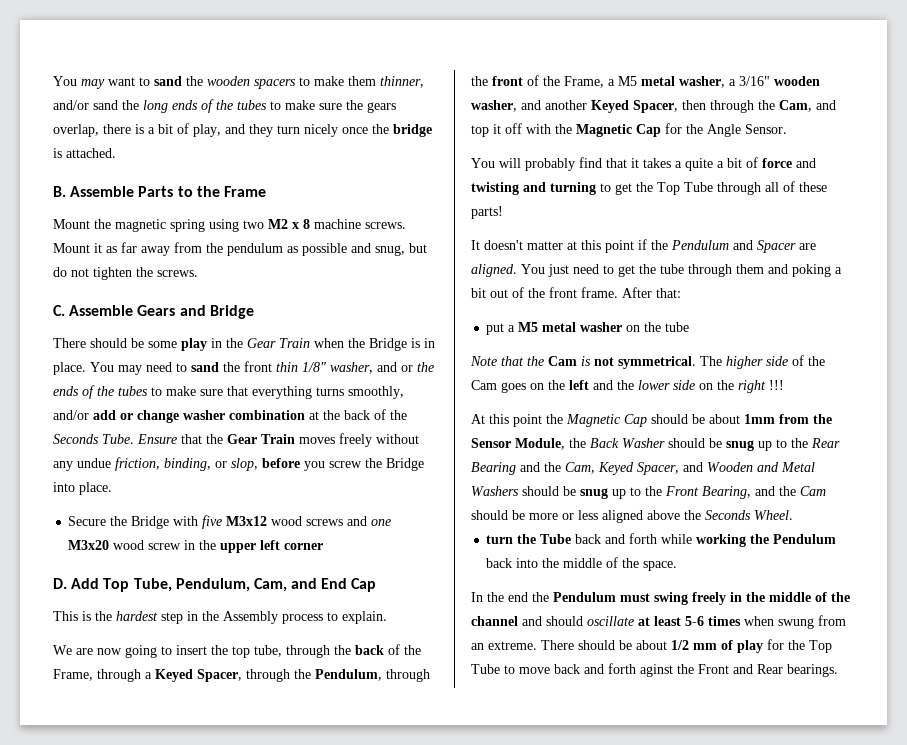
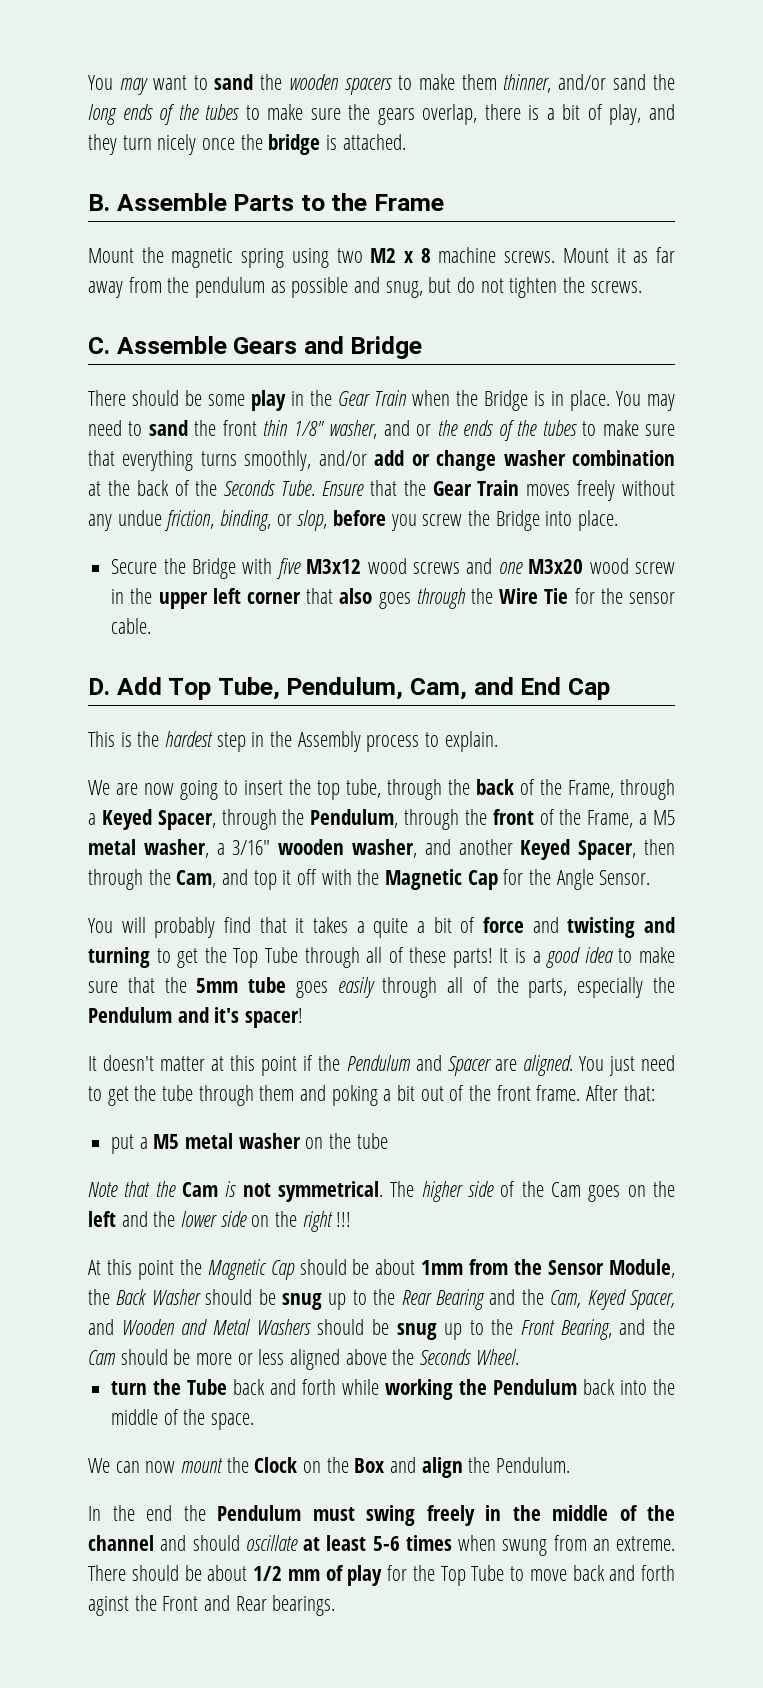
(324, 546) none -> [306,588,675,609] [111,618,152,634] that also goes through the Wire Tie for the sensor cable.
(503, 212) none -> [499,947,675,968] [88,977,675,998] [88,1007,304,1028] It is a good idea to make sure that the 5mm tube goes easily through all of the parts, especially the Pendulum and it's spacer!
(678, 566) none -> [88,1457,571,1478] // We can now mount the Clock on the Box and align the Pendulum.

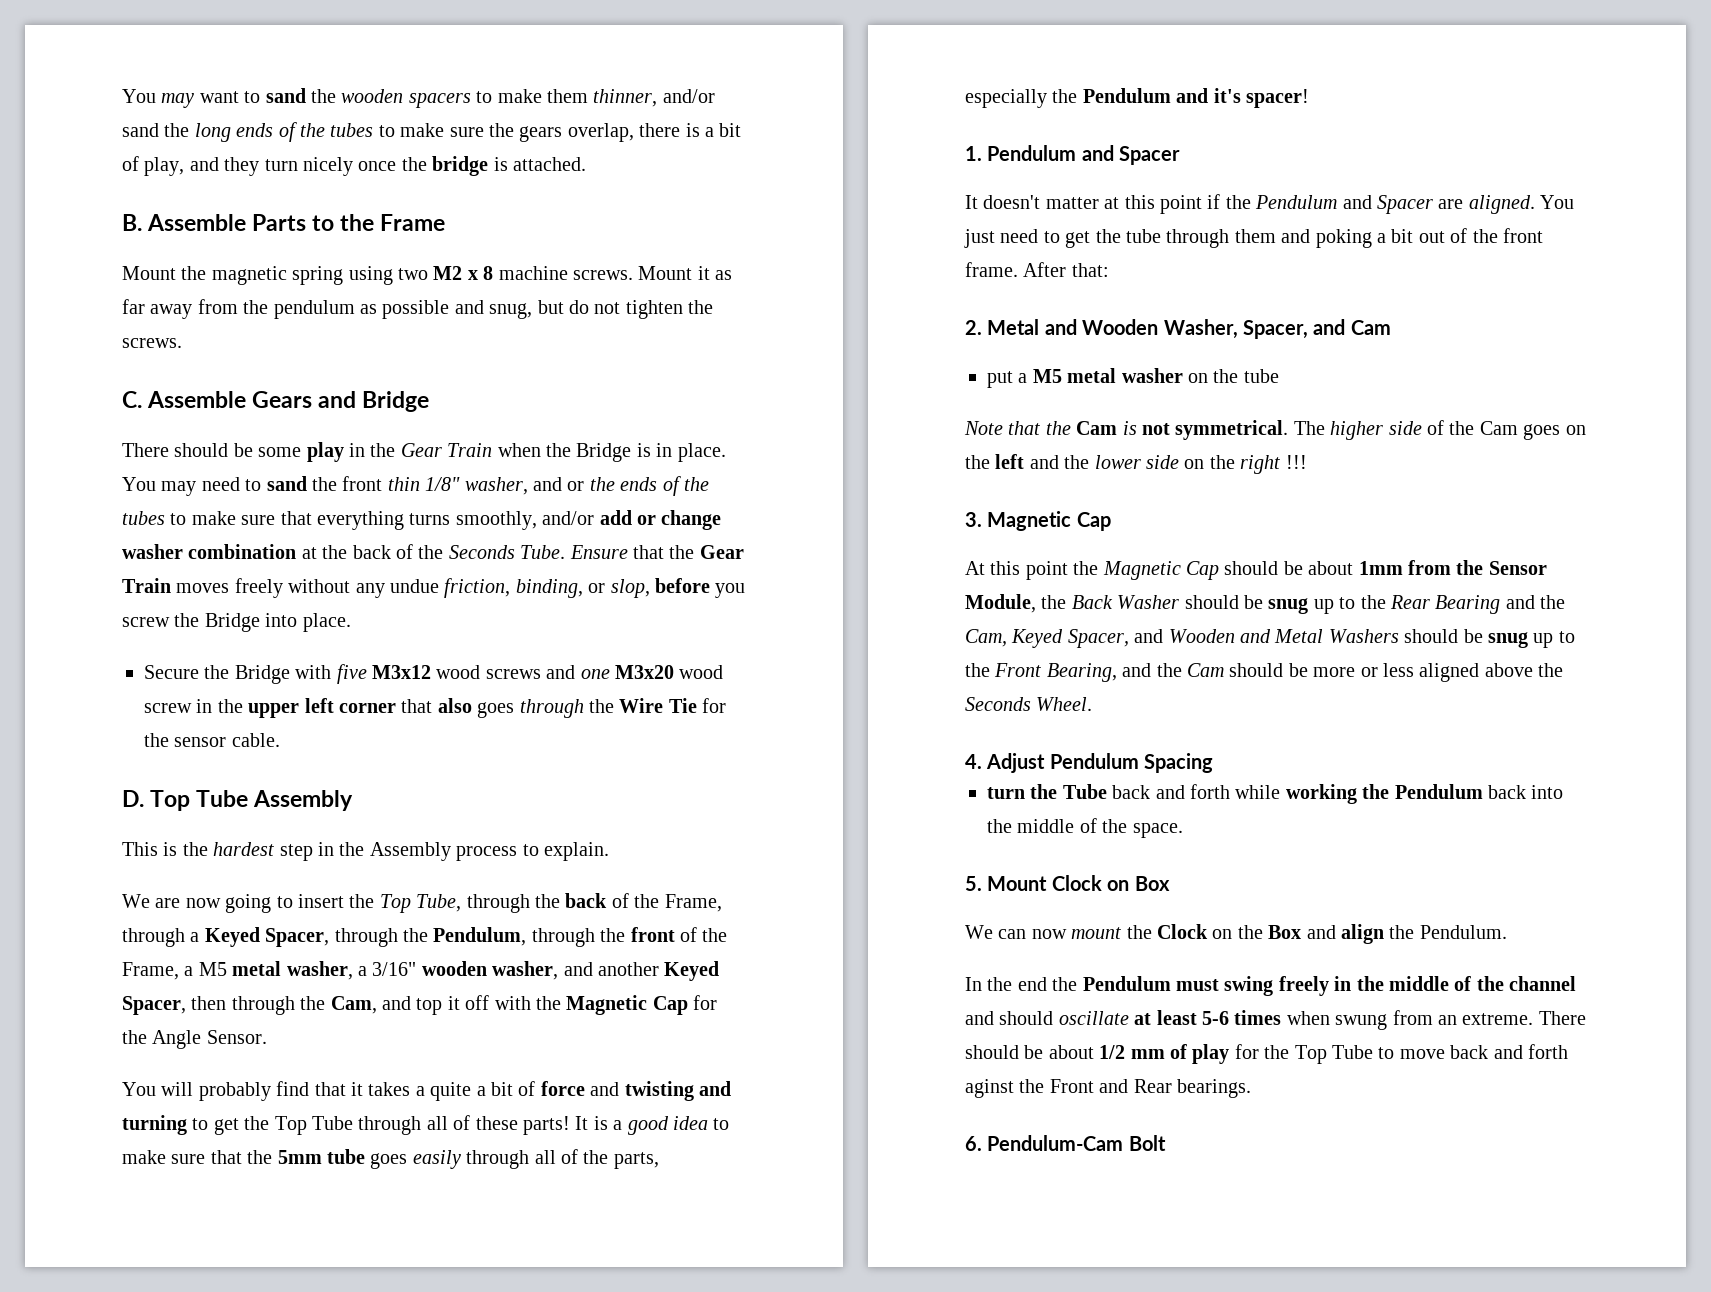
[116,677,610,700] Add Top Tube, Pendulum, Cam, and End Cap -> [150,790,354,811] Top Tube Assembly
[317,779,381,800] top tube, -> [379,894,462,913] Top Tube,
(304, 1018) none -> [965,145,1181,165] // 1. Pendulum and Spacer
(655, 1093) none -> [965,319,1391,339] // 2. Metal and Wooden Washer, Spacer, and Cam
(352, 1219) none -> [965,511,1111,531] // 3. Magnetic Cap
(519, 1357) none -> [965,753,1214,773] // 4. Adjust Pendulum Spacing
(255, 1421) none -> [965,875,1170,891] // 5. Mount Clock on Box
(336, 1605) none -> [965,1135,1166,1151] // 6. Pendulum-Cam Bolt

